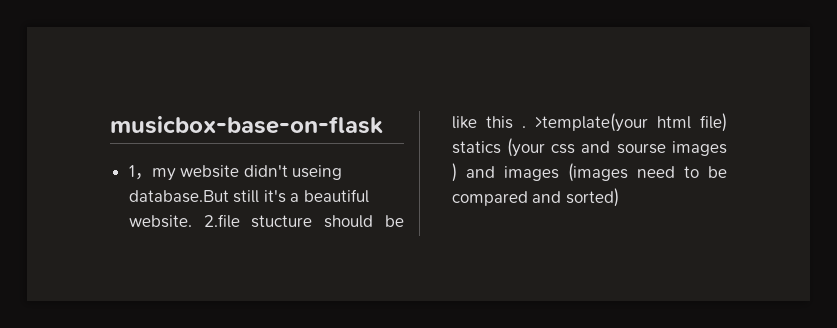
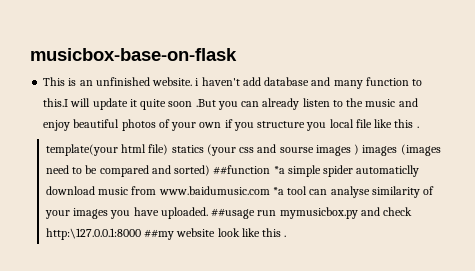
[128,165,343,181] [128,189,370,203] [128,214,404,228] [451,113,648,132] 1，my website didn't useing database.But still it's a beautiful website. 2.file stucture should be like this . >template(your -> [43,77,423,89] [43,98,418,110] [43,119,419,131] [45,144,118,156] This is an unfinished website. i haven't add database and many function to this.I will update it quite soon .But you can already listen to the music and enjoy beautiful photos of your own if you structure you local file like this . // template(your
[465,166,495,178] and -> (360, 149) none
(619, 197) none -> [213,165,420,177] [45,186,435,198] [44,207,413,219] [45,228,287,240] ##function *a simple spider automaticlly download music from www.baidumusic.com *a tool can analyse similarity of your images you have uploaded. ##usage run mymusicbox.py and check http:\127.0.0.1:8000 ##my website look like this .

